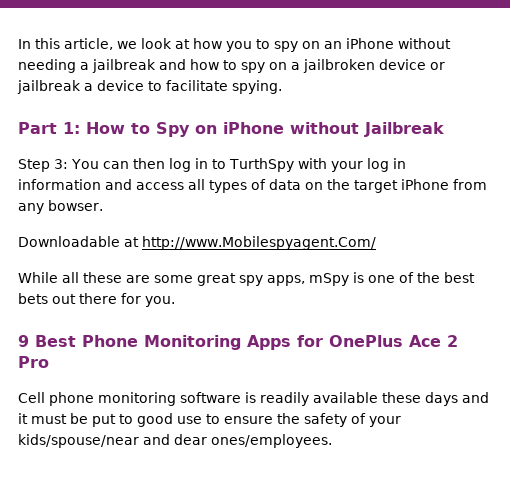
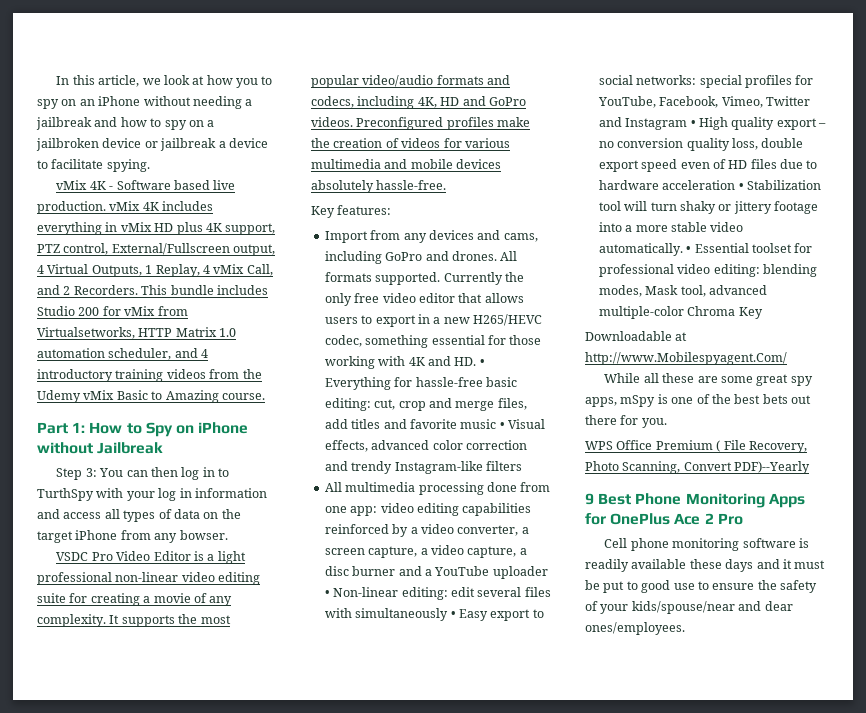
(282, 87) none -> [56,180,236,190] [37,201,214,214] [37,222,276,235] [37,243,276,256] [37,264,273,277] [37,285,268,295] [37,306,188,316] [37,327,237,339] [37,348,209,360] [37,369,262,382] [37,390,265,403] // vMix 4K - Software based live production. vMix 4K includes everything in vMix HD plus 4K support, PTZ control, External/Fullscreen output, 4 Virtual Outputs, 1 Replay, 4 vMix Call, and 2 Recorders. This bundle includes Studio 200 for vMix from Virtualsetworks, HTTP Matrix 1.0 automation scheduler, and 4 introductory training videos from the Udemy vMix Basic to Amazing course.
(103, 205) none -> [56,551,246,564] [37,572,261,585] [37,593,233,606] [37,614,231,627] [311,75,511,88] [311,96,526,109] [311,117,531,130] [311,138,510,148] [311,159,502,169] [311,180,447,193] [311,205,392,218] [324,230,538,243] [324,251,518,264] [324,272,524,285] [324,293,524,306] [324,314,542,327] [324,335,542,348] [324,356,485,369] [324,377,517,390] [324,398,527,411] [324,419,545,429] [324,440,527,452] [324,461,522,474] [324,482,551,495] [324,503,532,516] [324,524,529,537] [324,545,527,558] [324,566,548,579] [324,587,551,600] [324,608,544,621] [598,75,814,88] [597,96,810,108] [598,117,826,130] [598,138,804,151] [598,159,818,172] [598,180,821,190] [598,201,818,214] [598,222,744,232] [598,243,813,256] [598,264,817,277] [598,285,767,297] [598,306,763,319] // VSDC Pro Video Editor is a light professional non-linear video editing suite for creating a movie of any complexity. It supports the most popular video/audio formats and codecs, including 4K, HD and GoPro videos. Preconfigured profiles make the creation of videos for various multimedia and mobile devices absolutely hassle-free. // Key features: // Import from any devices and cams, including GoPro and drones. All formats supported. Сurrently the only free video editor that allows users to export in a new H265/HEVC codec, something essential for those working with 4K and HD. • Everything for hassle-free basic editing: cut, crop and merge files, add titles and favorite music • Visual effects, advanced color correction and trendy Instagram-like filters // All multimedia processing done from one app: video editing capabilities reinforced by a video converter, a screen capture, a video capture, a disc burner and a YouTube uploader • Non-linear editing: edit several files with simultaneously • Easy export to social networks: special profiles for YouTube, Facebook, Vimeo, Twitter and Instagram • High quality export – no conversion quality loss, double export speed even of HD files due to hardware acceleration • Stabilization tool will turn shaky or jittery footage into a more stable video automatically. • Essential toolset for professional video editing: blending modes, Mask tool, advanced multiple-color Chroma Key
(175, 301) none -> [585,440,807,453] [585,461,811,474] // WPS Office Premium ( File Recovery, Photo Scanning, Convert PDF)--Yearly

